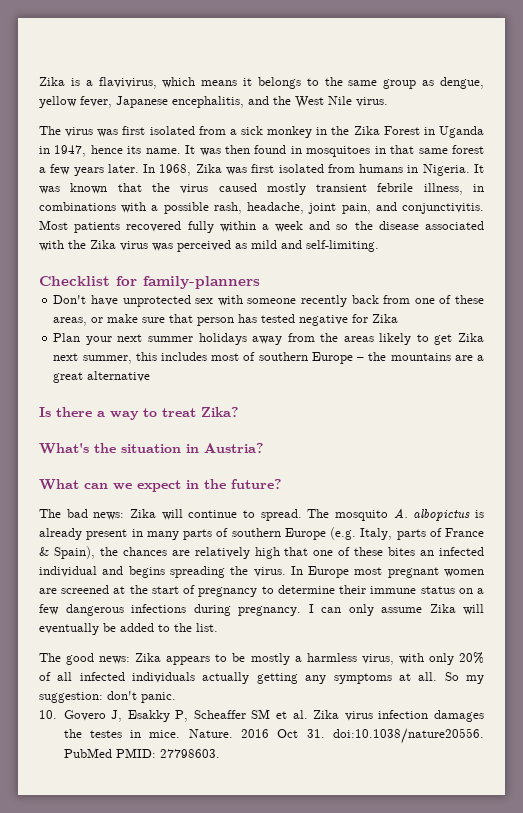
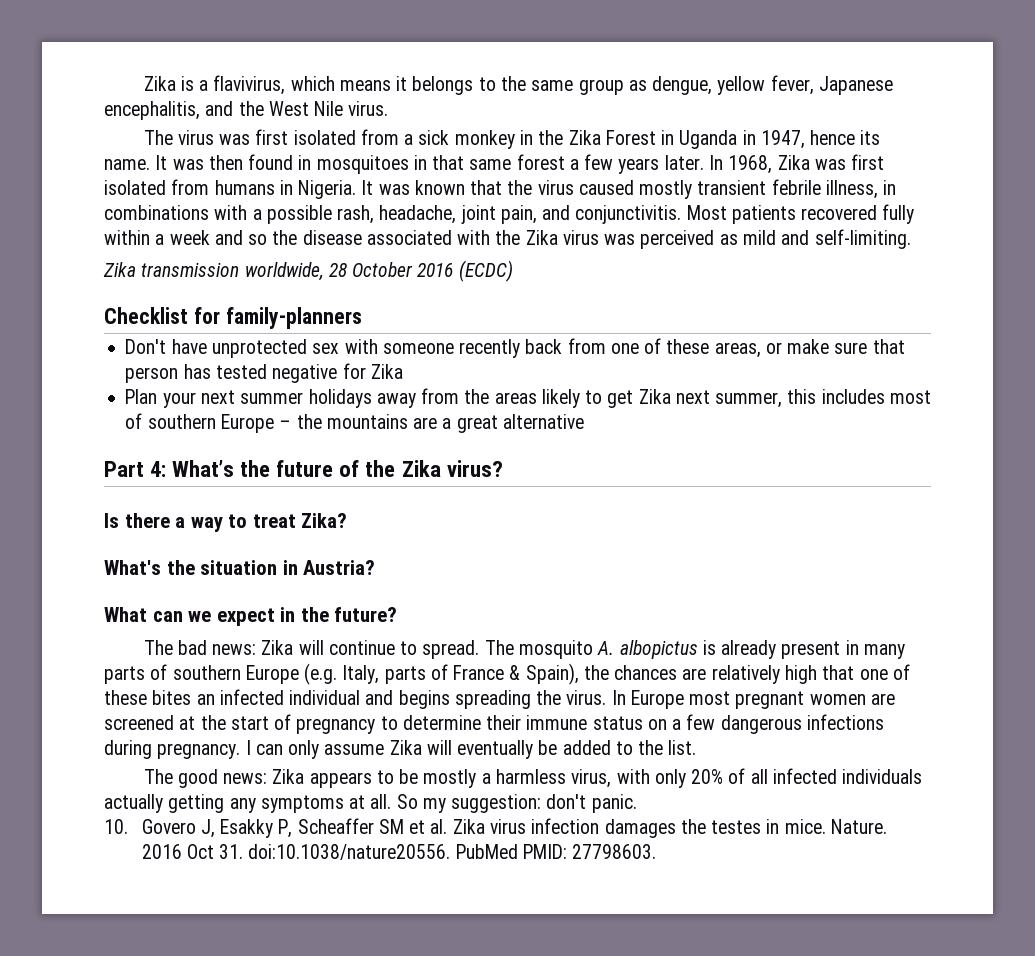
(379, 246) none -> [103,260,513,282] // Zika transmission worldwide, 28 October 2016 (ECDC)
(151, 376) none -> [104,460,503,477] // Part 4: What’s the future of the Zika virus?

